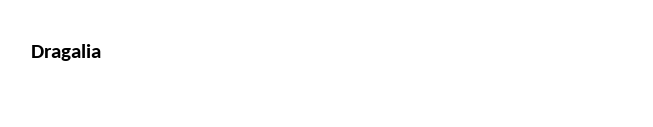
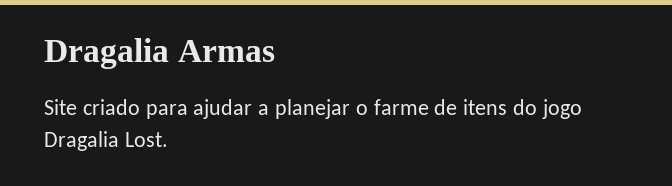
[31,44,101,61] Dragalia -> [44,38,276,69] [44,99,582,119] [44,131,168,151] Dragalia Armas // Site criado para ajudar a planejar o farme de itens do jogo Dragalia Lost.

